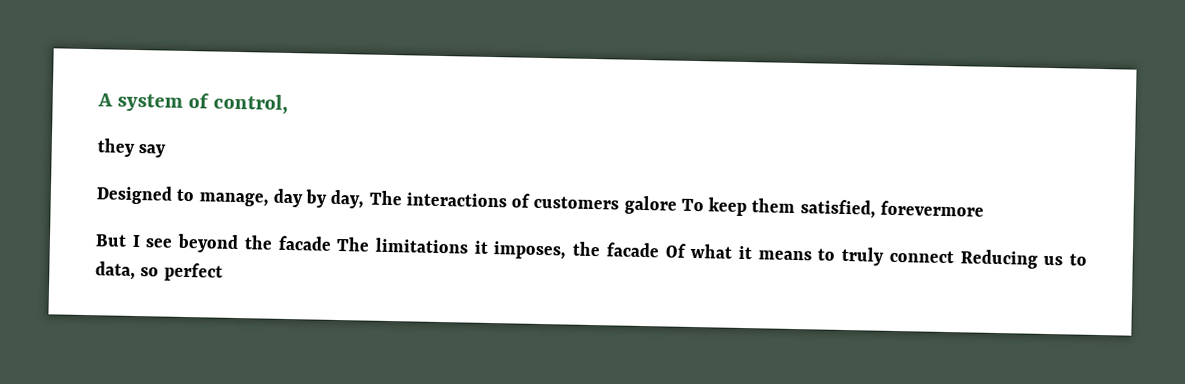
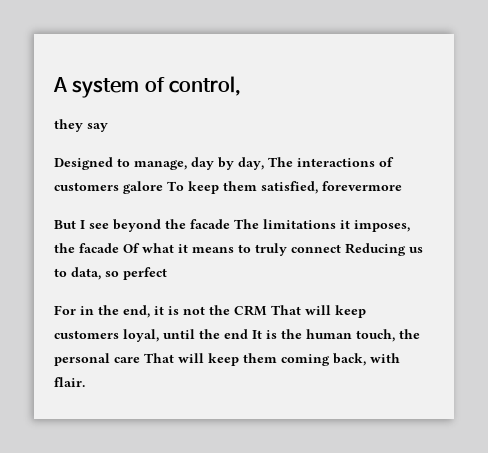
(223, 272) none -> [54,305,366,318] [54,329,420,342] [54,353,400,366] [54,377,85,387] // For in the end, it is not the CRM That will keep customers loyal, until the end It is the human touch, the personal care That will keep them coming back, with flair.

